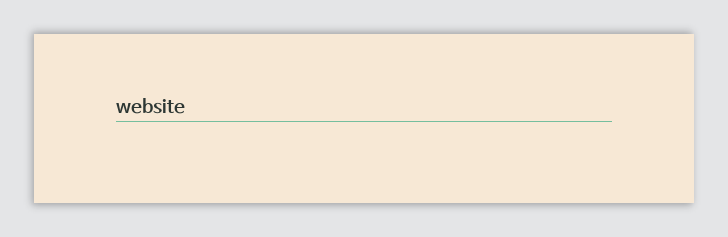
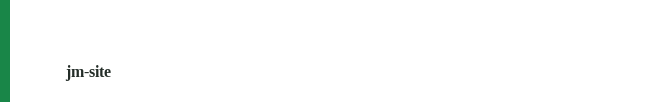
[116,98,185,114] website -> [65,65,111,81] jm-site

